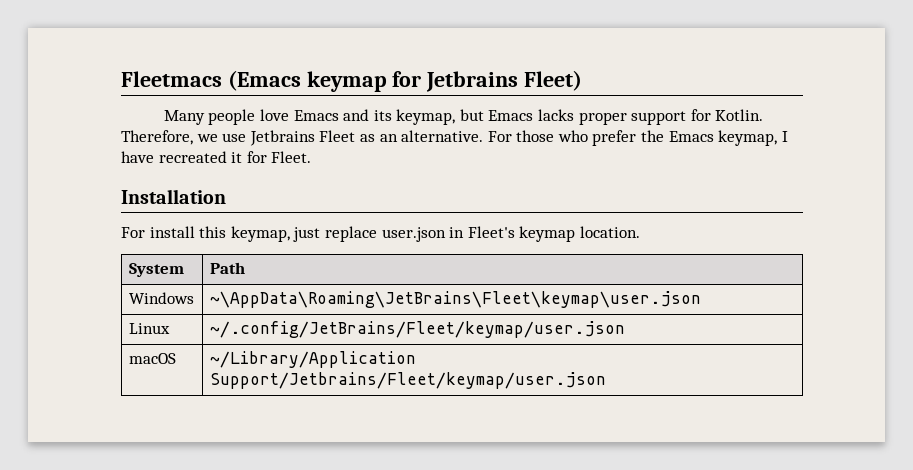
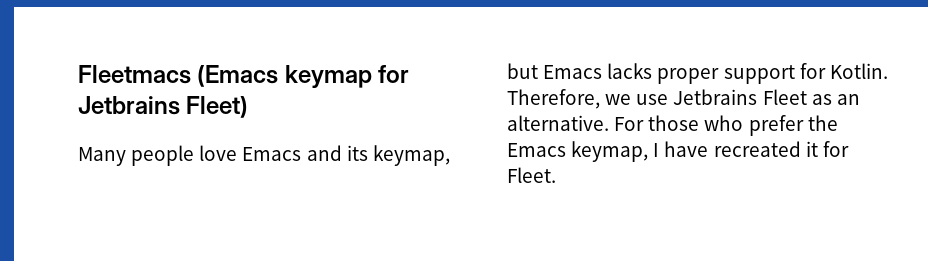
[121,189,226,204] [121,226,640,242] [128,263,184,277] [209,262,245,274] [128,292,194,304] [209,291,701,308] [128,323,170,334] [209,321,625,338] [128,353,176,364] [209,351,416,368] [209,372,606,389] // Installation // For install this keymap, just replace user.json in Fleet's keymap location. // System | Path // Windows | ~\AppData\Roaming\JetBrains\Fleet\keymap\user.json // Linux | ~/.config/JetBrains/Fleet/keymap/user.json // macOS | ~/Library/Application Support/Jetbrains/Fleet/keymap/user.json -> (556, 175) none

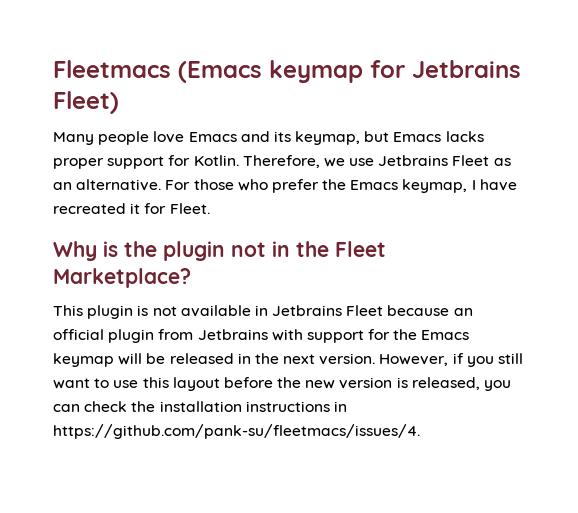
(556, 175) none -> [53,241,386,261] [53,268,191,288] [53,305,473,319] [53,329,470,343] [53,353,524,367] [53,377,512,391] [53,401,347,412] [53,424,420,439] // Why is the plugin not in the Fleet Marketplace? // This plugin is not available in Jetbrains Fleet because an official plugin from Jetbrains with support for the Emacs keymap will be released in the next version. However, if you still want to use this layout before the new version is released, you can check the installation instructions in https://github.com/pank-su/fleetmacs/issues/4.

